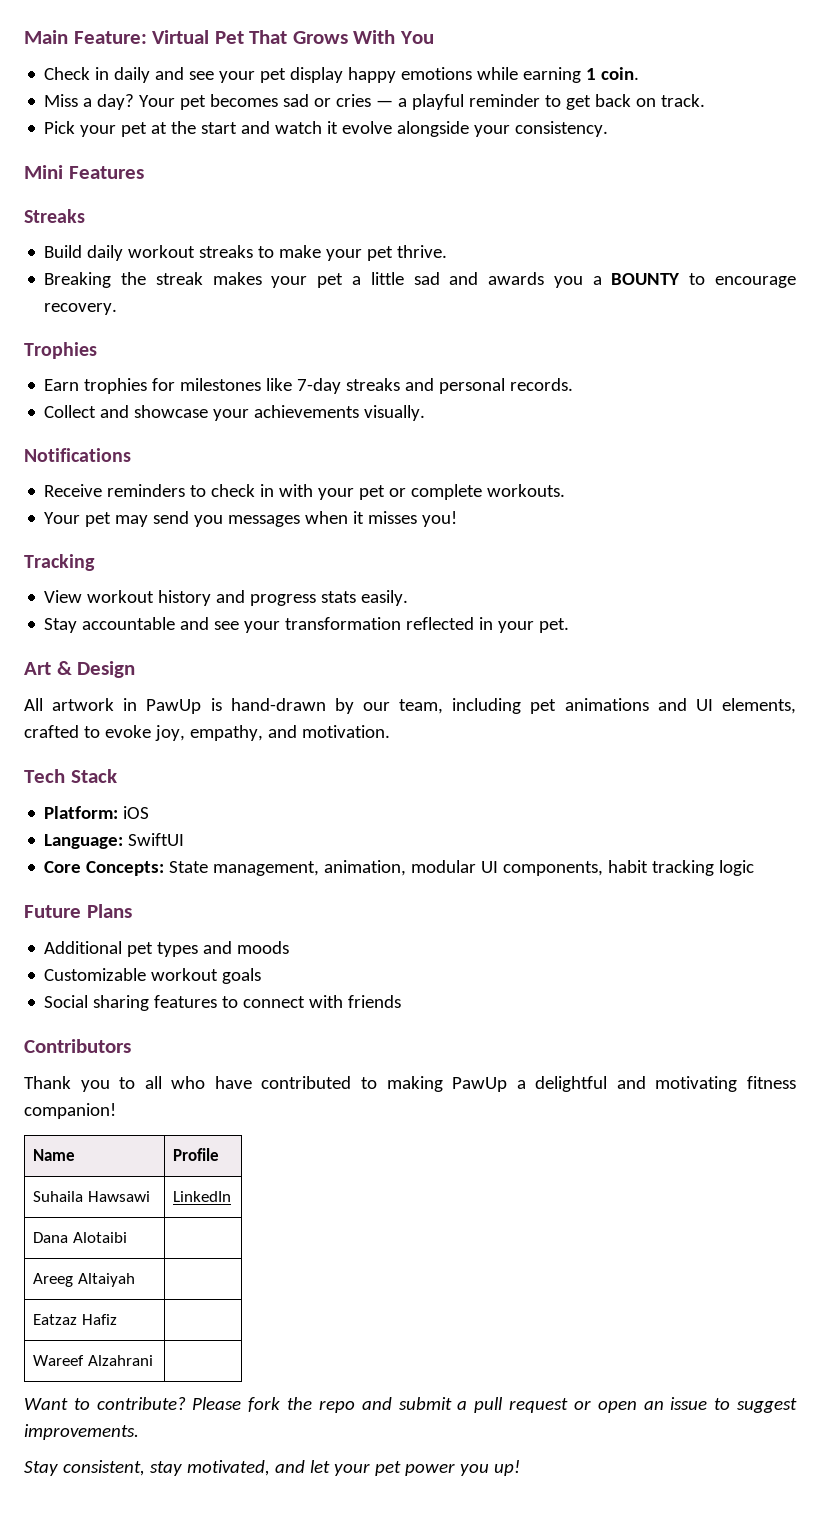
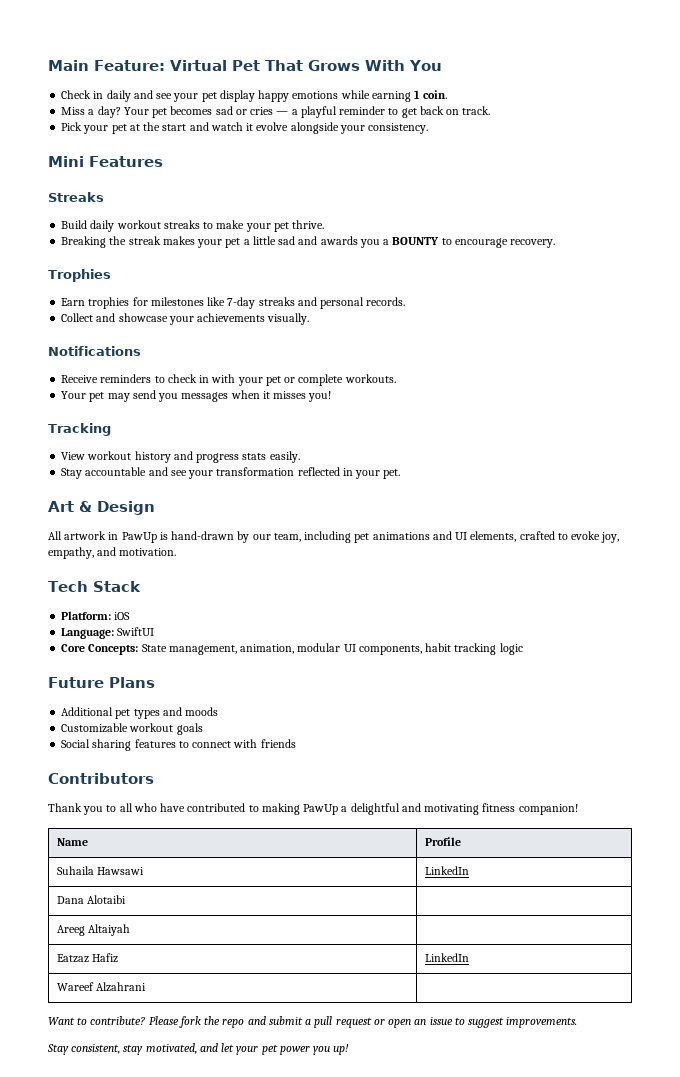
(117, 1319) none -> [425,953,470,962] LinkedIn

